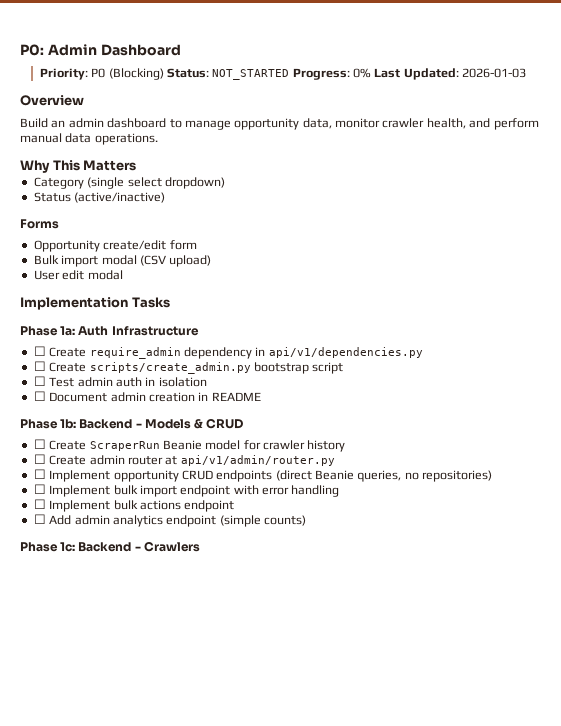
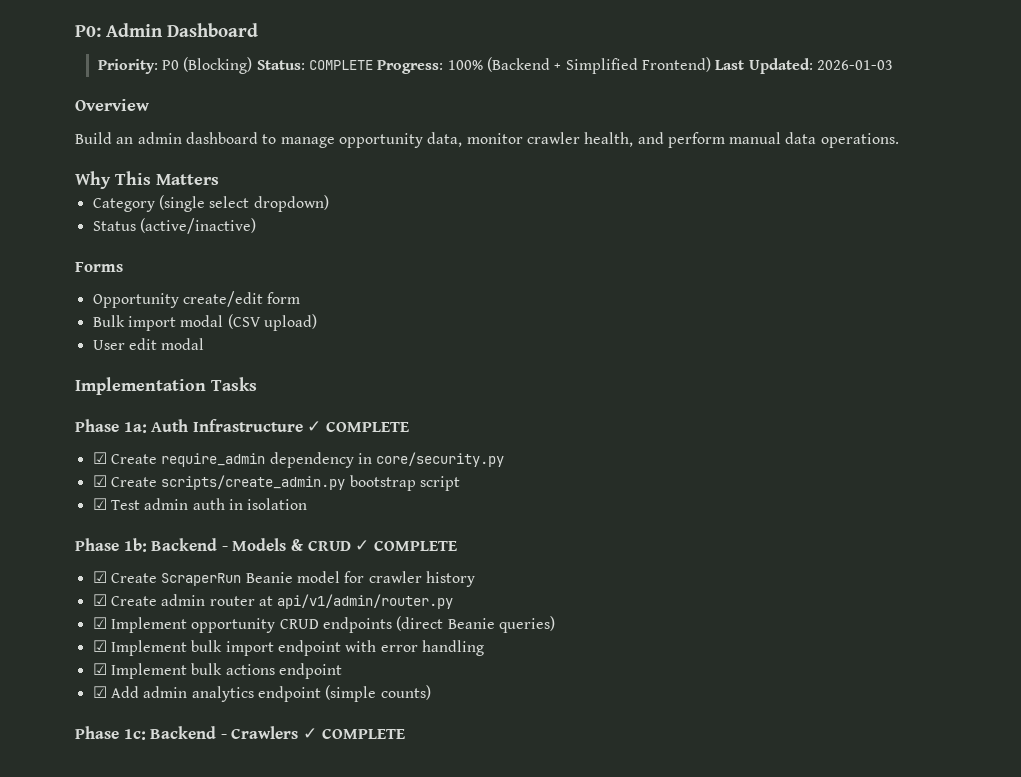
[212,68,372,80] NOT_STARTED Progress: 0% -> [308,57,711,74] COMPLETE Progress: 100% (Backend + Simplified Frontend)
[33,346,46,356] // ☐ -> [307,421,409,432] [92,452,107,464] ✓ COMPLETE // ☑
[268,347,423,358] [33,361,46,371] api/v1/dependencies.py // ☐ -> [376,452,505,467] [92,475,107,487] core/security.py // ☑
[33,376,46,386] ☐ -> [92,498,107,510] ☑
[33,391,261,402] // ☐ Document admin creation in README -> (308, 504) none
[33,439,46,449] // ☐ -> [355,540,457,551] [92,571,107,583] ✓ COMPLETE // ☑
[33,454,46,464] ☐ -> [92,594,107,606] ☑
[33,469,46,479] ☐ -> [92,617,107,629] ☑
[357,470,493,482] [33,484,46,494] queries, no repositories) // ☐ -> [498,616,555,633] [92,640,107,652] queries) // ☑
[33,499,46,509] ☐ -> [92,663,107,675] ☑
[33,514,46,524] ☐ -> [92,686,107,698] ☑
(200, 546) none -> [302,728,405,739] ✓ COMPLETE

